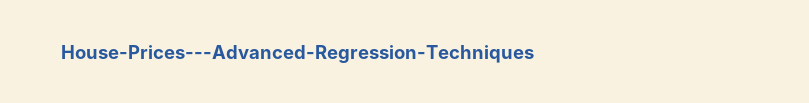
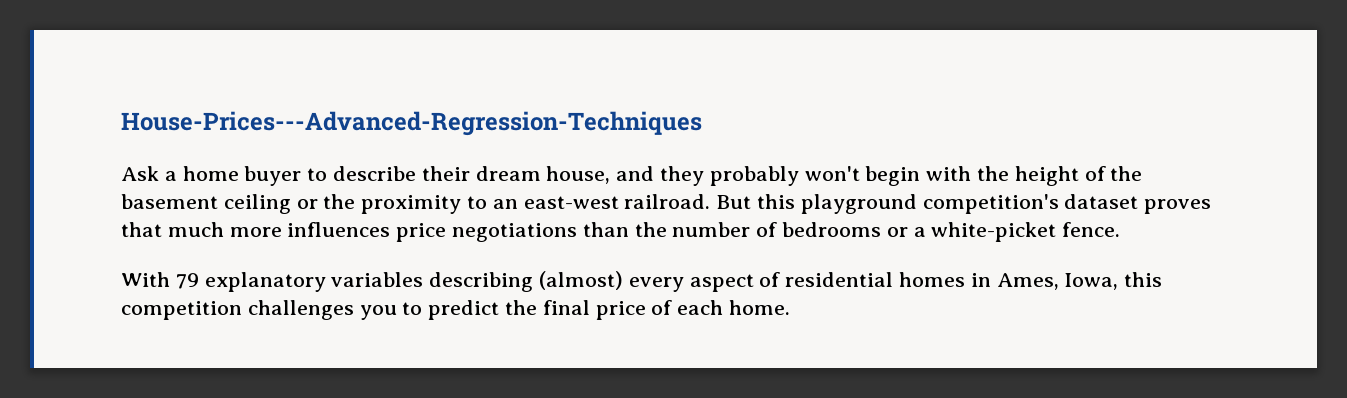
(534, 54) none -> [121,166,1143,186] [121,194,1212,214] [121,222,1121,242] [121,271,1163,292] [121,300,791,320] // Ask a home buyer to describe their dream house, and they probably won't begin with the height of the basement ceiling or the proximity to an east-west railroad. But this playground competition's dataset proves that much more influences price negotiations than the number of bedrooms or a white-picket fence. // With 79 explanatory variables describing (almost) every aspect of residential homes in Ames, Iowa, this competition challenges you to predict the final price of each home.

